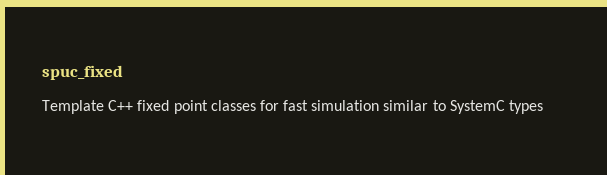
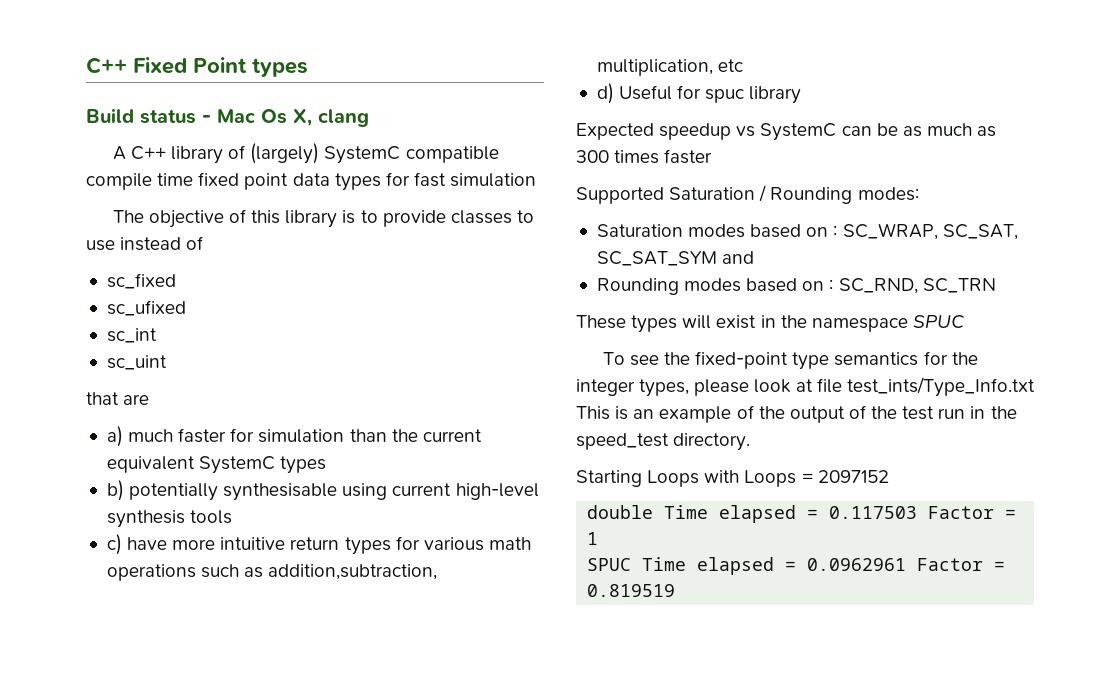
[42,65,123,80] [42,100,544,114] spuc_fixed // Template C++ fixed point classes for fast simulation similar to SystemC types -> [86,57,308,77] [86,108,369,127] [112,143,499,164] [86,172,537,191] [112,209,534,228] [86,236,204,251] [106,273,176,289] [106,300,186,316] [106,328,157,343] [106,355,167,370] [86,392,150,405] [106,426,482,447] [106,456,327,474] [106,480,539,501] [106,510,233,528] [106,534,531,555] [106,564,438,581] [596,59,744,76] [596,83,802,104] [576,123,997,141] [576,149,713,164] [576,185,919,204] [596,223,1018,240] [596,251,755,266] [596,278,996,295] [576,315,965,333] [602,351,978,370] [576,377,1035,397] [576,405,1017,423] [576,433,751,451] [576,470,889,487] [587,505,1017,523] [587,532,599,545] [587,557,1006,575] [587,584,676,597] C++ Fixed Point types // Build status - Mac Os X, clang // A C++ library of (largely) SystemC compatible compile time fixed point data types for fast simulation // The objective of this library is to provide classes to use instead of // sc_fixed // sc_ufixed // sc_int // sc_uint // that are // a) much faster for simulation than the current equivalent SystemC types // b) potentially synthesisable using current high-level synthesis tools // c) have more intuitive return types for various math operations such as addition,subtraction, multiplication, etc // d) Useful for spuc library // Expected speedup vs SystemC can be as much as 300 times faster // Supported Saturation / Rounding modes: // Saturation modes based on : SC_WRAP, SC_SAT, SC_SAT_SYM and // Rounding modes based on : SC_RND, SC_TRN // These types will exist in the namespace SPUC // To see the fixed-point type semantics for the integer types, please look at file test_ints/Type_Info.txt This is an example of the output of the test run in the speed_test directory. // Starting Loops with Loops = 2097152 // double Time elapsed = 0.117503 Factor = 1 // SPUC Time elapsed = 0.0962961 Factor = 0.819519

